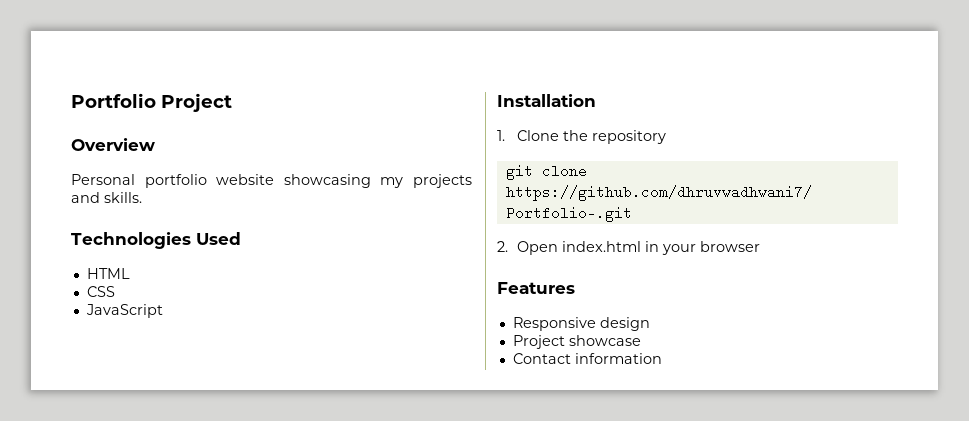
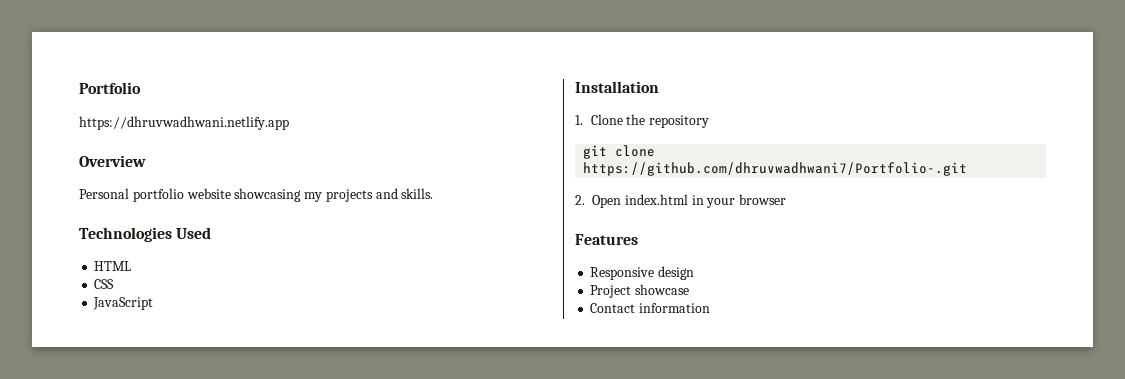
[161,93,232,112] Project -> [79,116,289,130] // https://dhruvwadhwani.netlify.app

